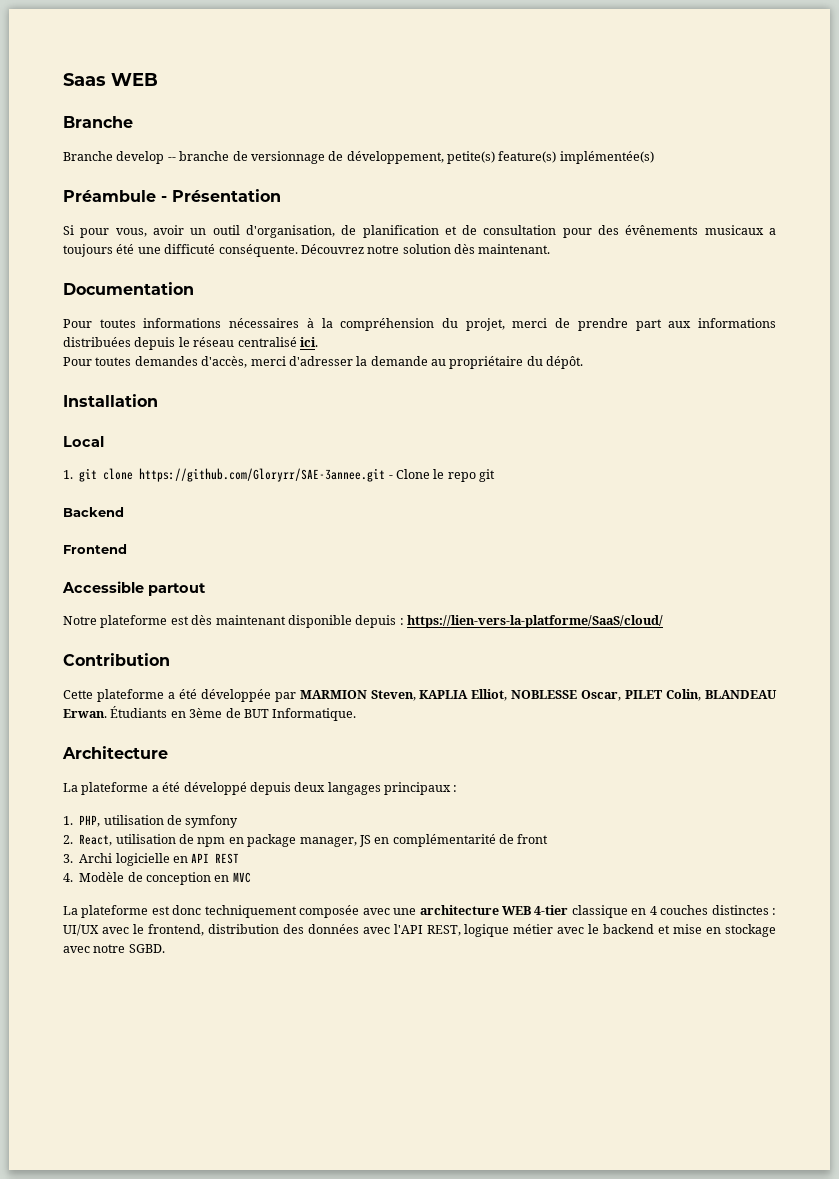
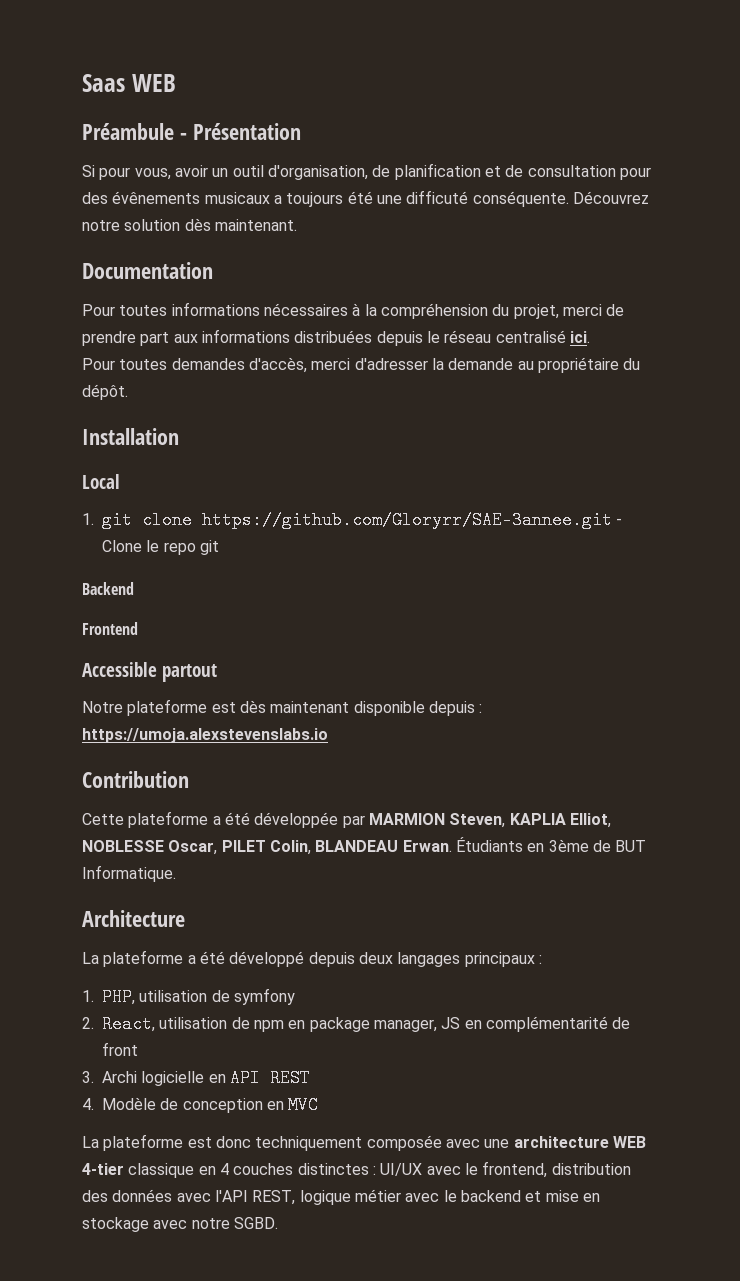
[63,116,133,128] [63,151,654,164] // Branche // Branche develop -- branche de versionnage de développement, petite(s) feature(s) implémentée(s) -> (176, 83) none
[407,615,663,628] https://lien-vers-la-platforme/SaaS/cloud/ -> [82,728,328,743] https://umoja.alexstevenslabs.io

